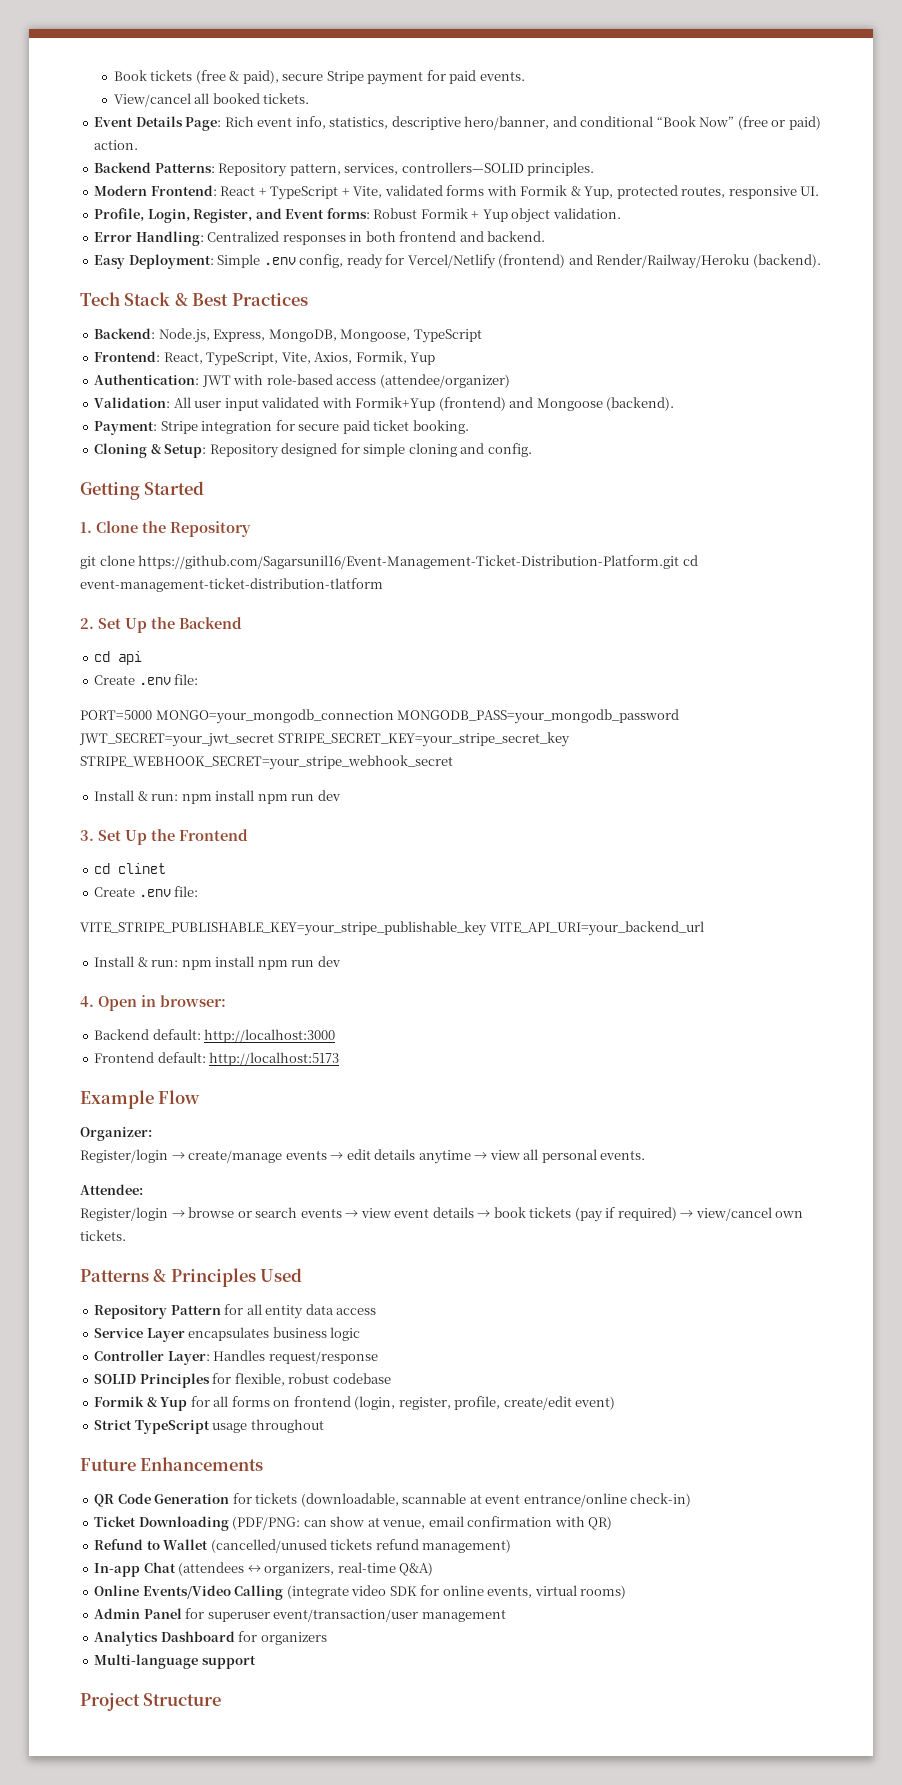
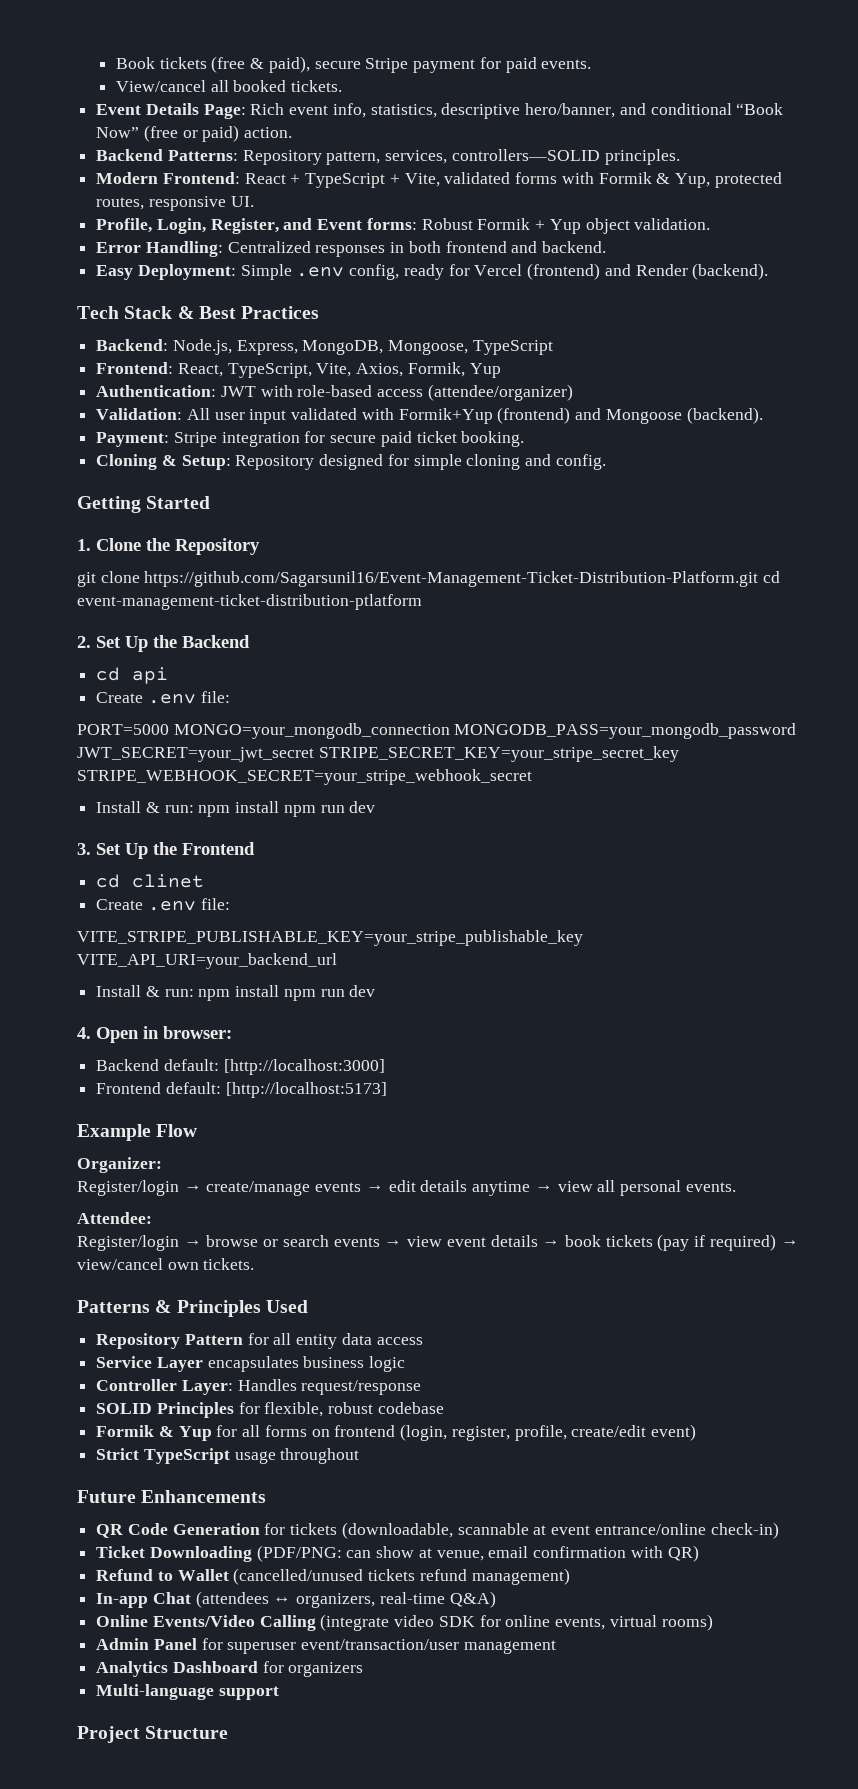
[407,254,750,269] Vercel/Netlify (frontend) and Render/Railway/Heroku -> [474,263,688,280] Vercel (frontend) and Render
[80,578,383,592] event-management-ticket-distribution-tlatform -> [77,594,422,610] event-management-ticket-distribution-ptlatform
[204,1029,336,1043] http://localhost:3000 -> [223,1059,385,1075] [http://localhost:3000]
[209,1052,340,1066] http://localhost:5173 -> [225,1082,387,1098] [http://localhost:5173]

